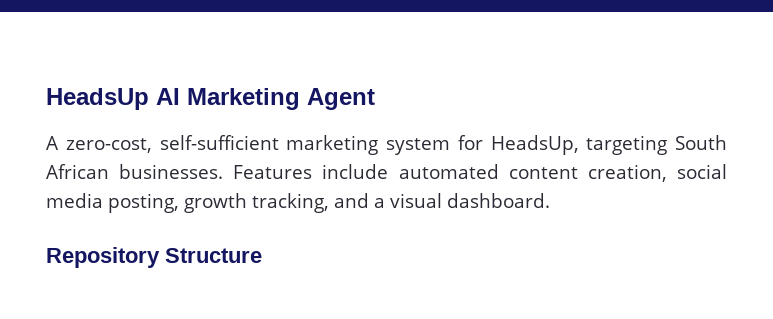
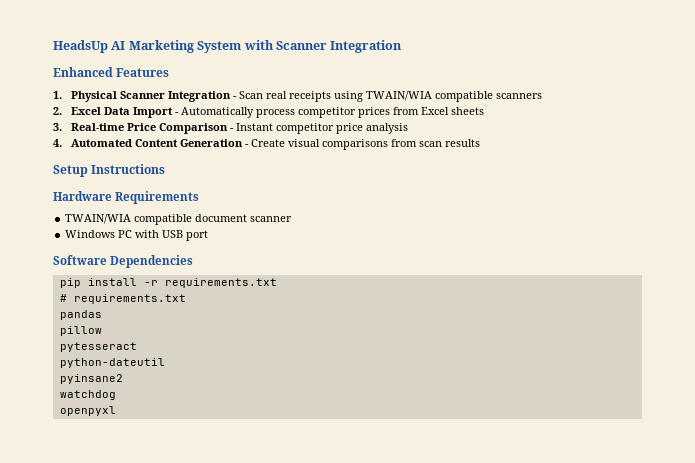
[307,88,375,110] [46,135,727,155] [46,164,727,182] [46,193,550,213] [46,247,262,268] Agent // A zero-cost, self-sufficient marketing system for HeadsUp, targeting South African businesses. Features include automated content creation, social media posting, growth tracking, and a visual dashboard. // Repository Structure -> [197,40,403,53] [53,67,170,77] [53,91,543,102] [53,107,485,118] [53,123,409,134] [53,139,481,150] [53,164,166,177] [53,191,200,204] [65,214,293,225] [65,230,209,241] [53,255,194,268] [59,278,277,288] [59,294,186,304] [59,310,102,320] [59,326,102,336] [59,342,137,352] [59,358,165,368] [59,374,123,384] [59,390,116,400] [59,406,116,416] System with Scanner Integration // Enhanced Features // 1. Physical Scanner Integration - Scan real receipts using TWAIN/WIA compatible scanners // 2. Excel Data Import - Automatically process competitor prices from Excel sheets // 3. Real-time Price Comparison - Instant competitor price analysis // 4. Automated Content Generation - Create visual comparisons from scan results // Setup Instructions // Hardware Requirements // TWAIN/WIA compatible document scanner // Windows PC with USB port // Software Dependencies // pip install -r requirements.txt // # requirements.txt // pandas // pillow // pytesseract // python-dateutil // pyinsane2 // watchdog // openpyxl

